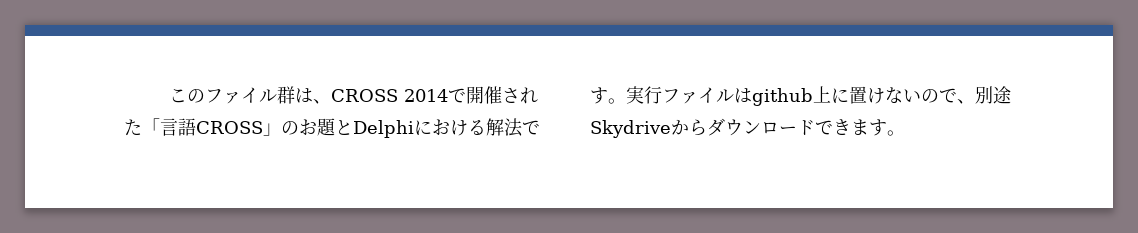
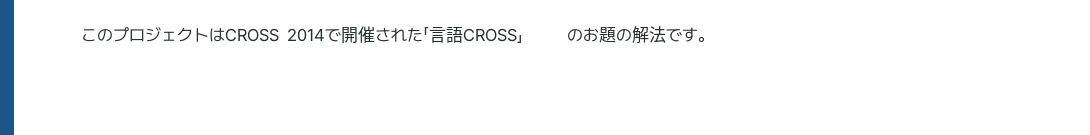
[205,86,332,104] ファイル群は、 -> [113,27,225,42] プロジェクトは
[335,118,540,138] [590,86,1011,106] [590,118,869,138] とDelphiにおける解法です。実行ファイルはgithub上に置けないので、別途Skydriveからダウンロードできま -> [616,26,682,44] の解法で

